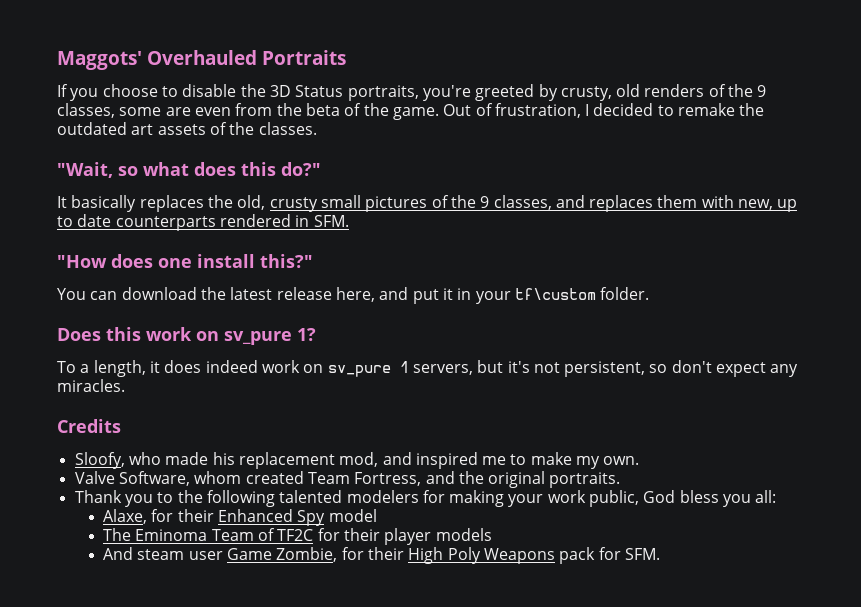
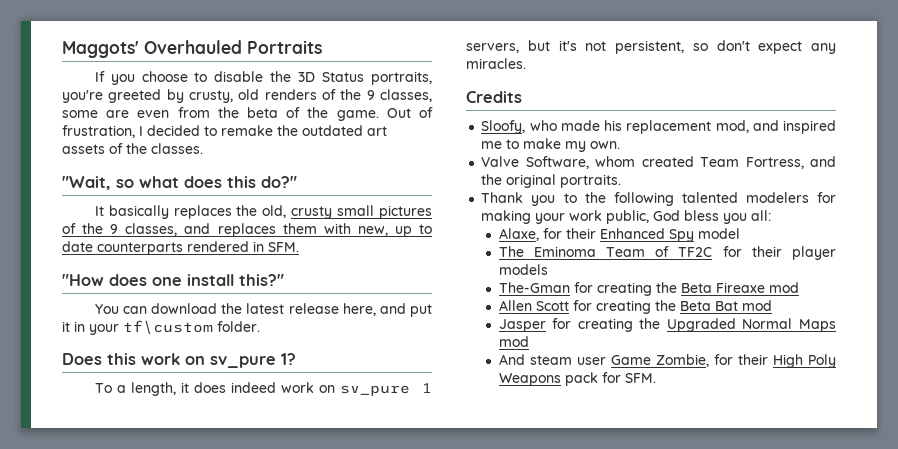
(492, 534) none -> [498,282,799,296] [498,300,772,314] [498,318,836,332] [498,336,529,347] // The-Gman for creating the Beta Fireaxe mod // Allen Scott for creating the Beta Bat mod // Jasper for creating the Upgraded Normal Maps mod

